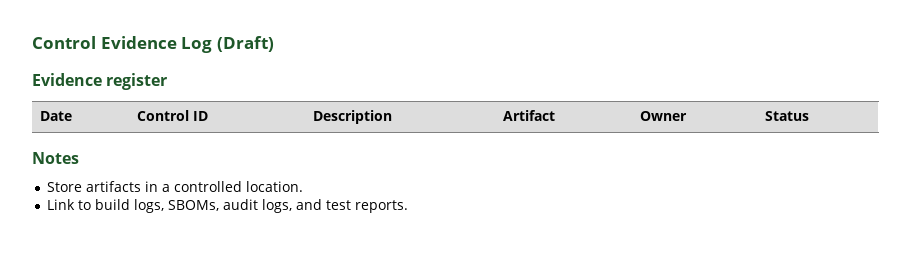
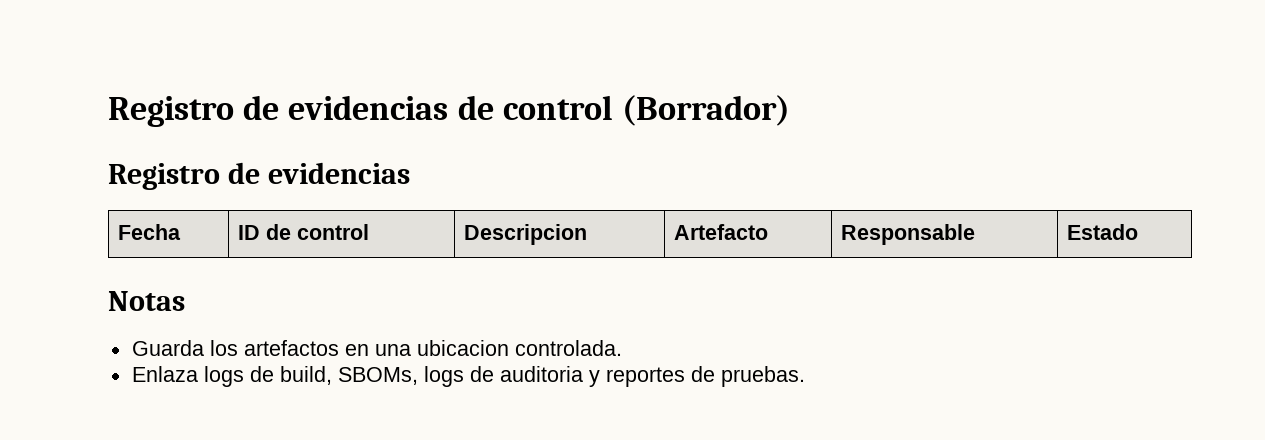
[32,36,274,53] [32,73,168,90] [40,111,73,121] [137,110,209,121] [313,110,393,124] [503,110,556,121] [640,111,688,121] [765,111,810,121] [32,152,79,164] [46,181,303,192] [46,199,408,213] Control Evidence Log (Draft) // Evidence register // Date | Control ID | Description | Artifact | Owner | Status // Notes // Store artifacts in a controlled location. // Link to build logs, SBOMs, audit logs, and test reports. -> [108,95,790,127] [108,162,410,190] [117,224,181,240] [237,224,369,240] [463,224,587,245] [673,224,768,240] [840,224,975,245] [1066,224,1138,240] [108,291,185,311] [131,340,622,356] [131,366,805,387] Registro de evidencias de control (Borrador) // Registro de evidencias // Fecha | ID de control | Descripcion | Artefacto | Responsable | Estado // Notas // Guarda los artefactos en una ubicacion controlada. // Enlaza logs de build, SBOMs, logs de auditoria y reportes de pruebas.

